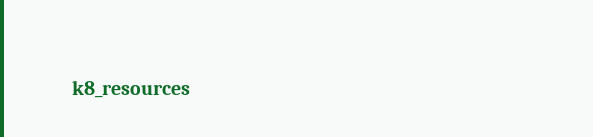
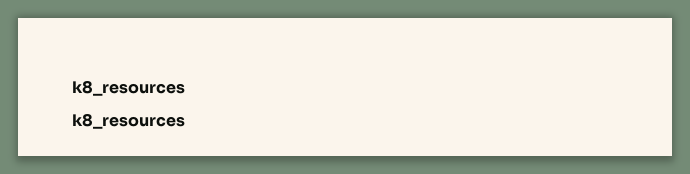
[72,80,190,98] k8_resources -> [72,80,185,96] [72,113,185,129] k8_resources // k8_resources

